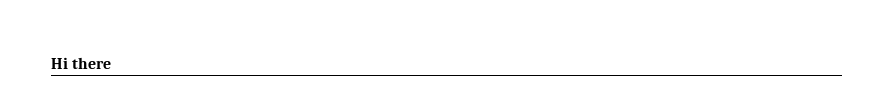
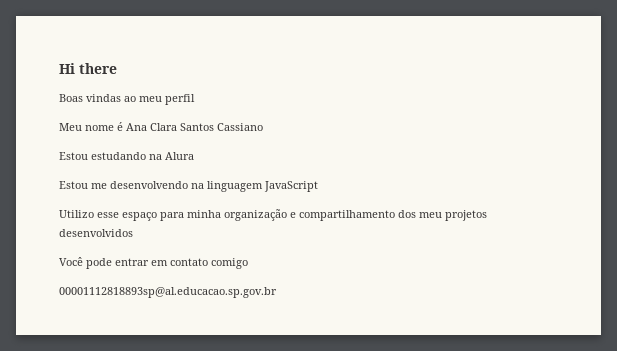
(112, 63) none -> [59,94,195,105] [59,122,263,131] [59,152,194,160] [59,181,318,192] [59,209,487,221] [59,229,133,237] [59,257,248,269] [59,287,277,298] // Boas vindas ao meu perfil // Meu nome é Ana Clara Santos Cassiano // Estou estudando na Alura // Estou me desenvolvendo na linguagem JavaScript // Utilizo esse espaço para minha organização e compartilhamento dos meu projetos desenvolvidos // Você pode entrar em contato comigo // 00001112818893sp@al.educacao.sp.gov.br

